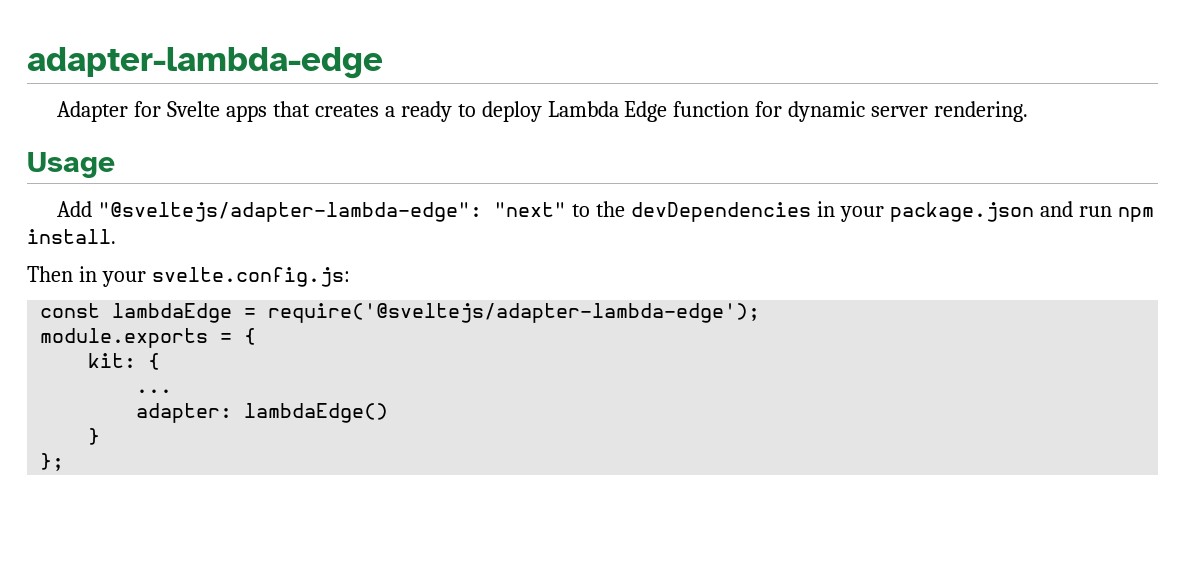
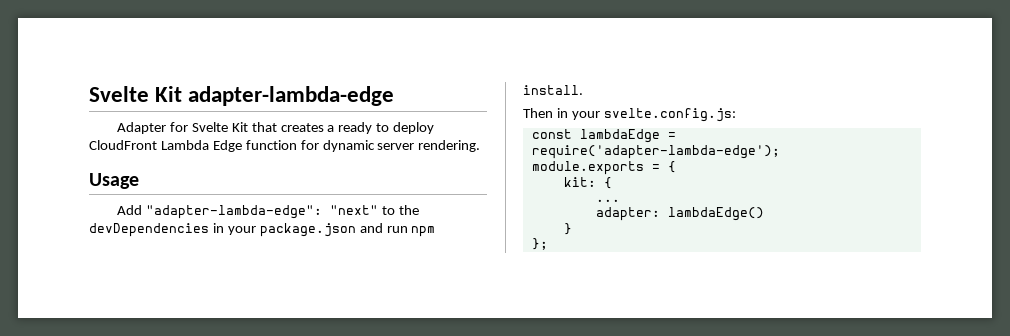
(27, 63) none -> [89,86,183,102] Svelte Kit
[225,105,267,122] apps -> [231,122,248,132] Kit
(542, 111) none -> [89,140,157,150] CloudFront
[98,202,483,222] "@sveltejs/adapter-lambda-edge": -> [145,205,322,219] "adapter-lambda-edge":
[268,303,761,323] require('@sveltejs/adapter-lambda-edge'); -> [531,145,780,159] require('adapter-lambda-edge');

